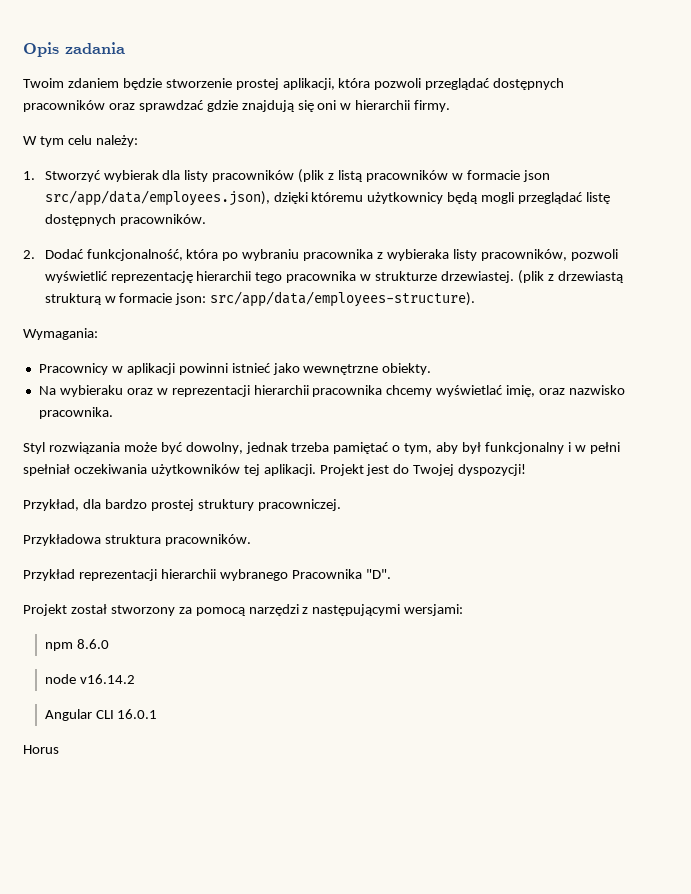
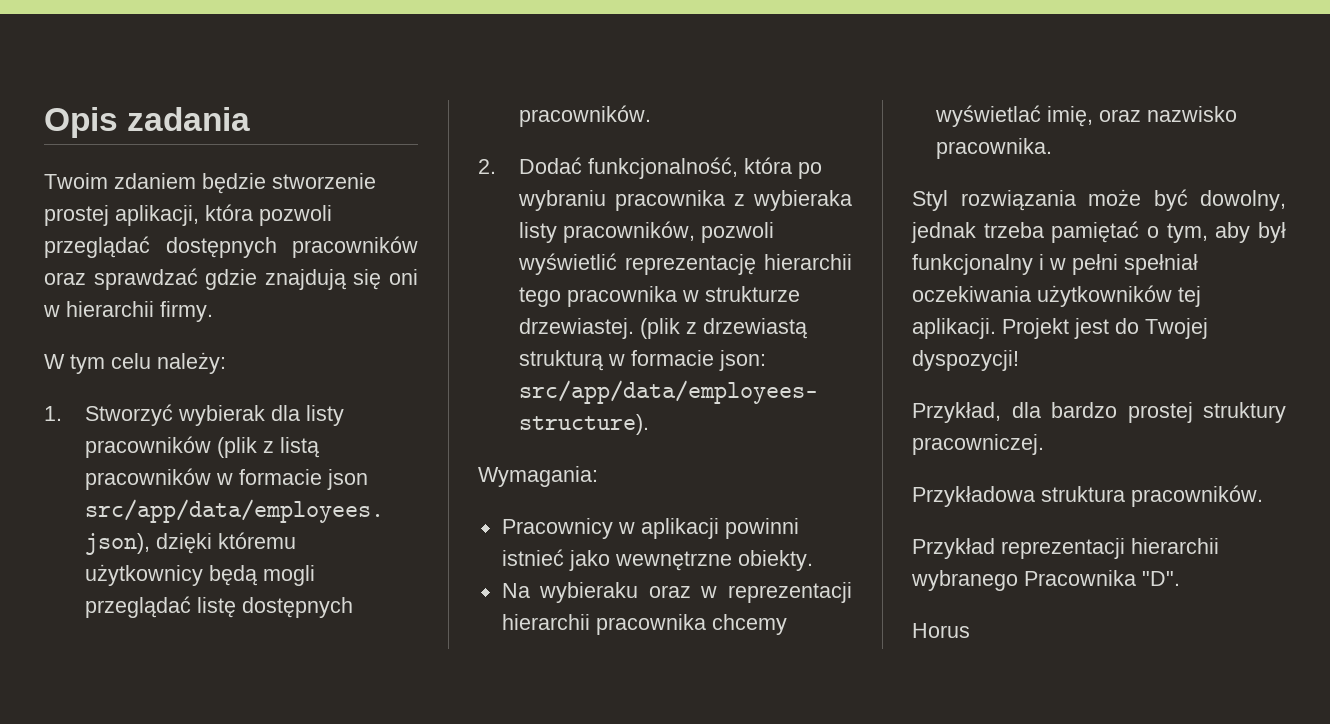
[23,604,464,616] [44,639,109,651] [44,674,135,684] [44,709,158,721] // Projekt został stworzony za pomocą narzędzi z następującymi wersjami: // npm 8.6.0 // node v16.14.2 // Angular CLI 16.0.1 -> (1180, 578) none

